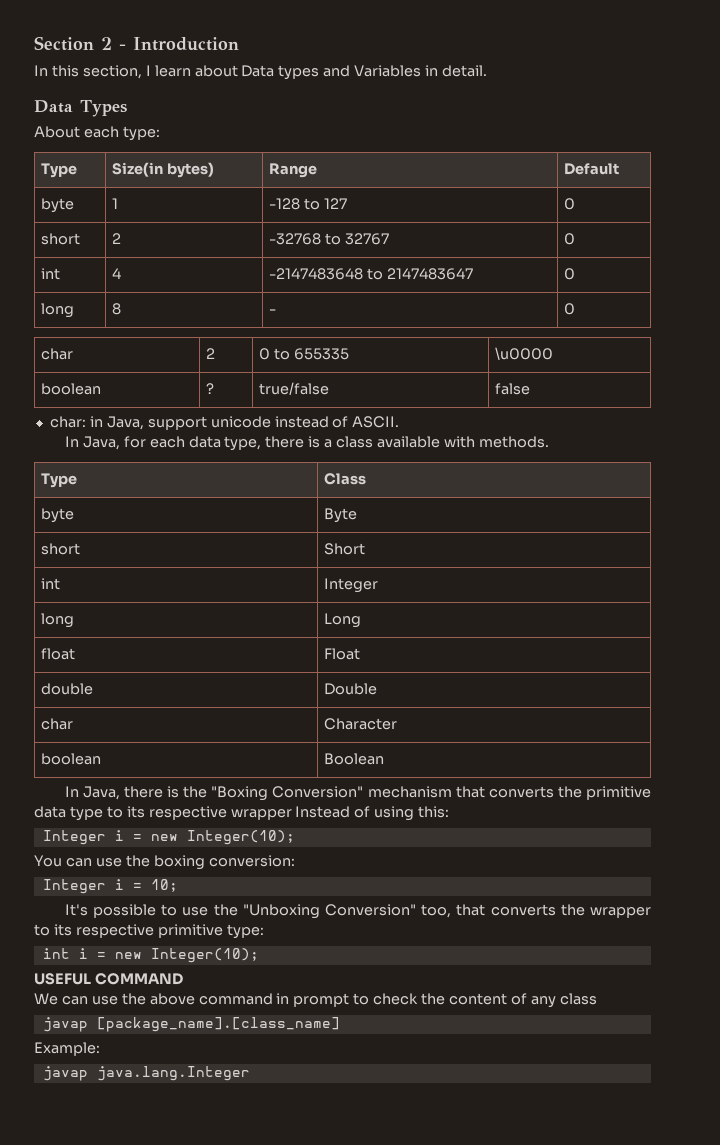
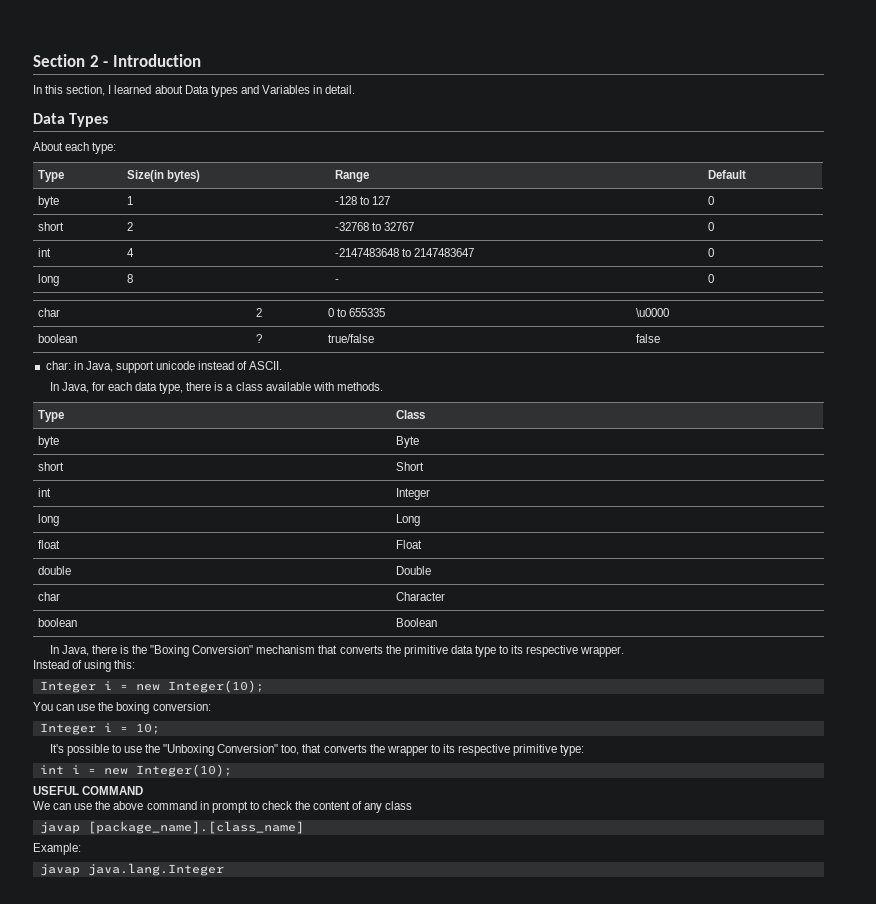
[154,65,191,77] learn -> [114,85,152,94] learned
[230,809,292,820] wrapper -> [580,646,625,657] wrapper. //

